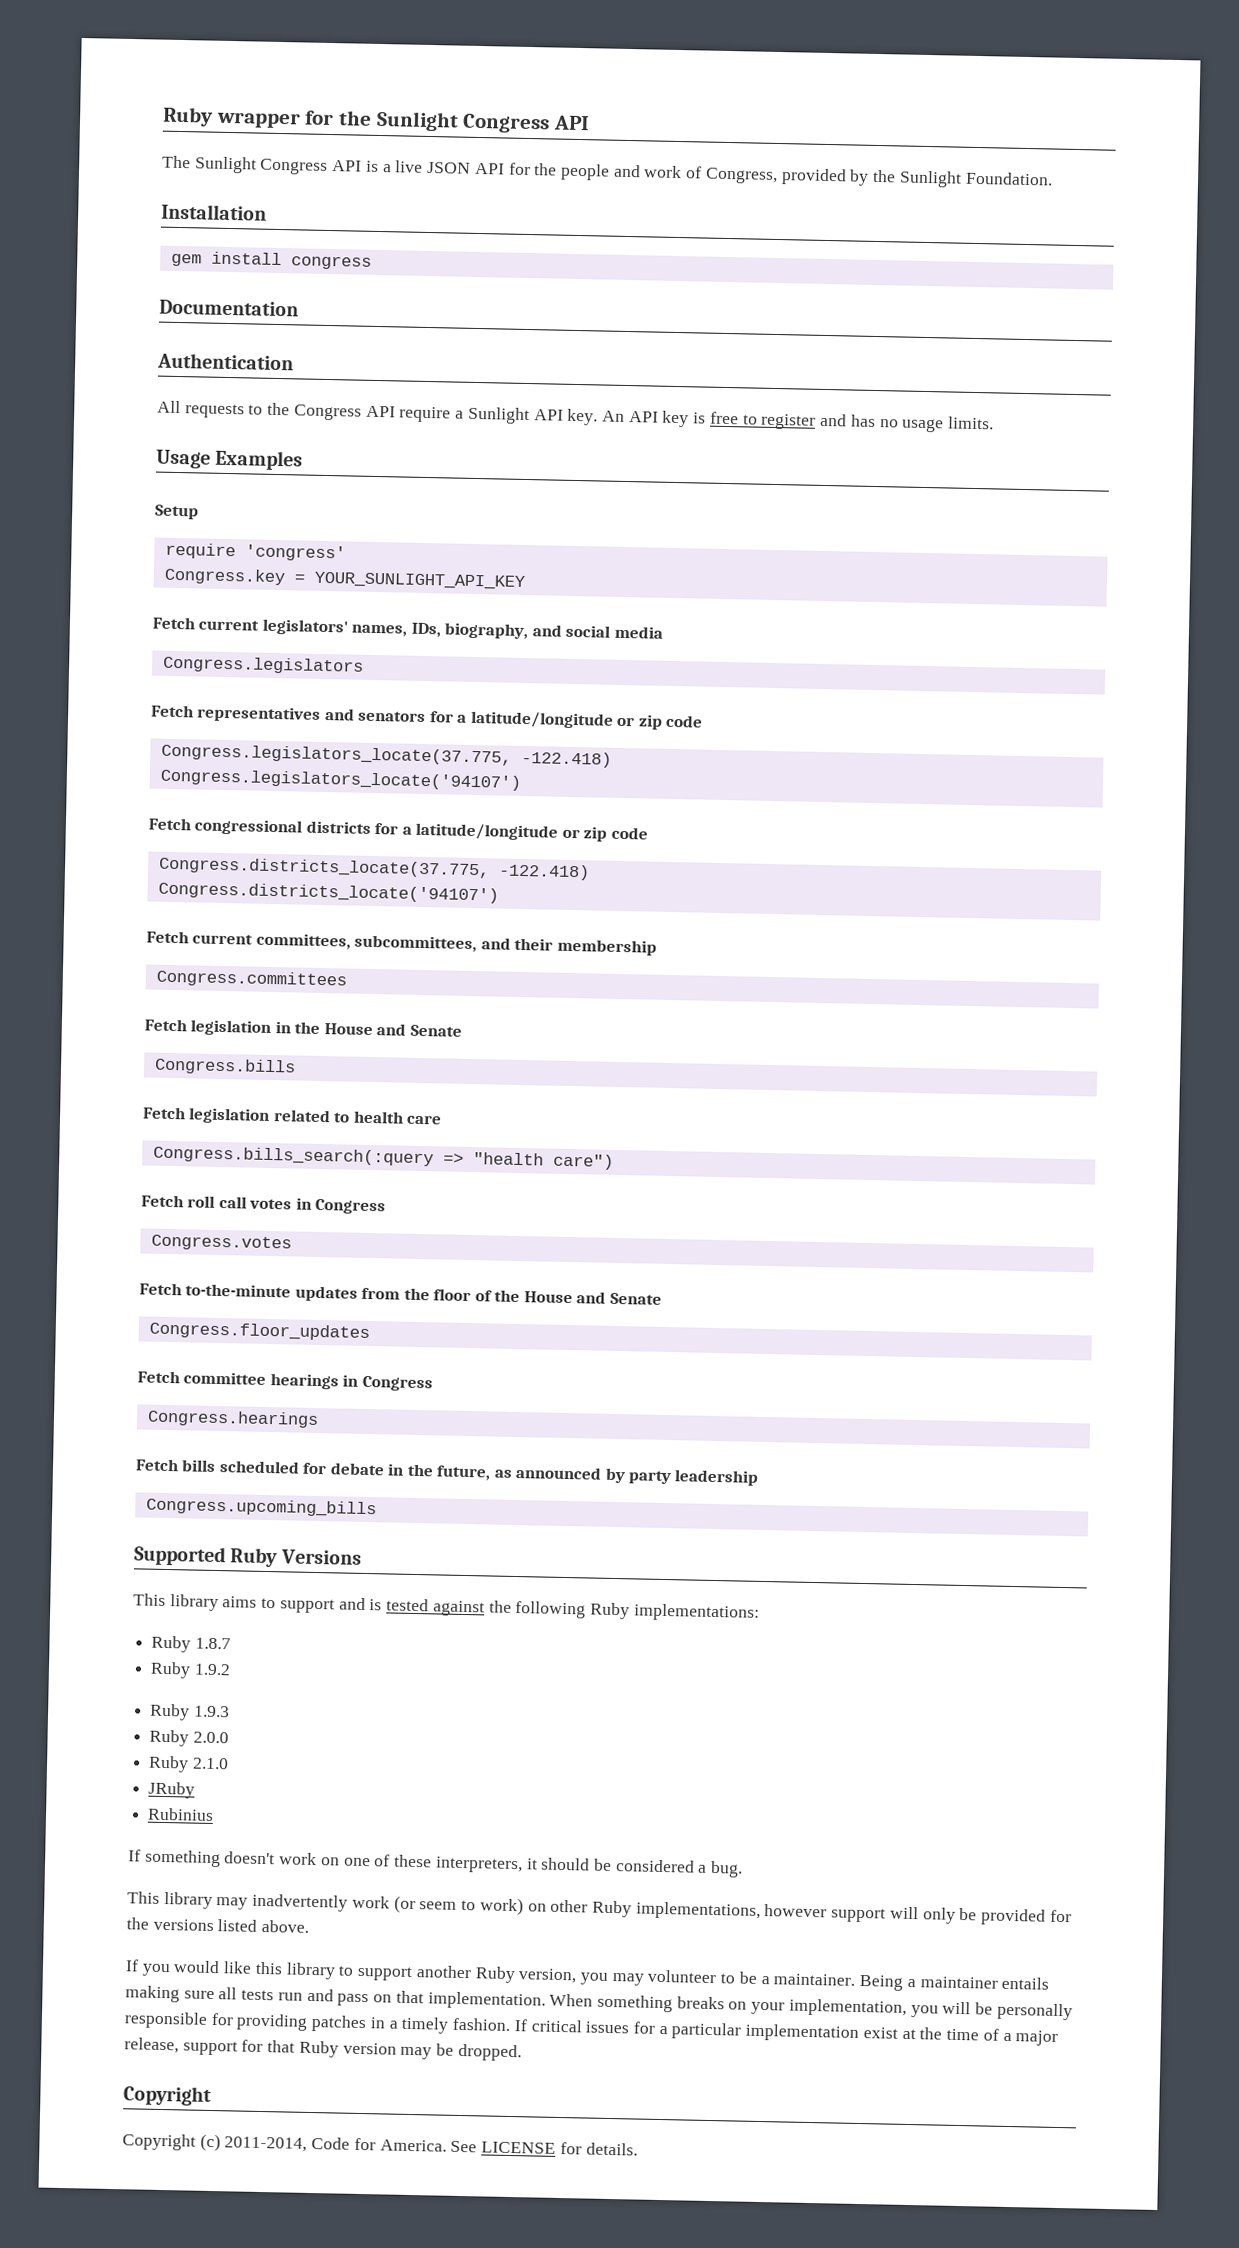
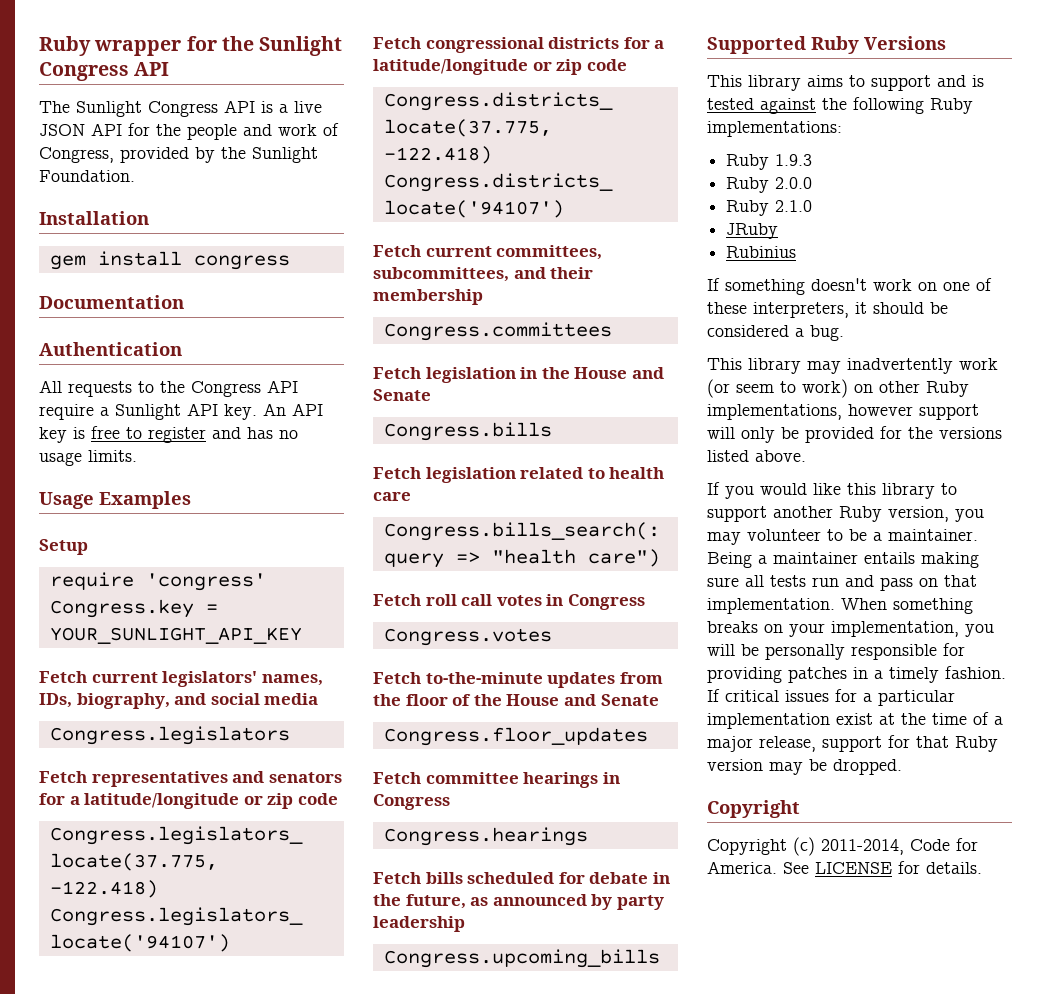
[151,1635,231,1653] [150,1661,231,1679] // Ruby 1.8.7 // Ruby 1.9.2 -> (842, 129) none

